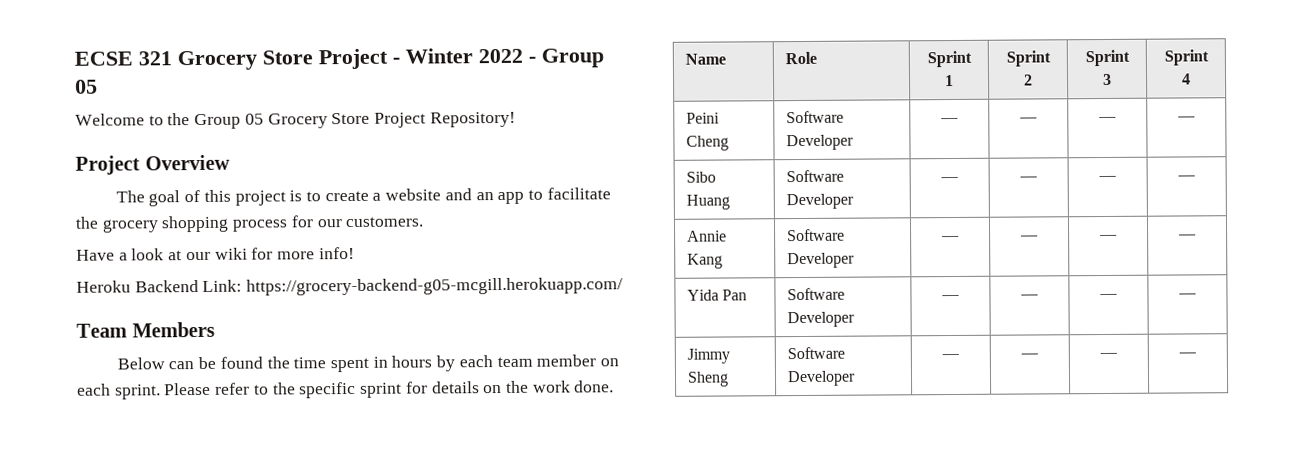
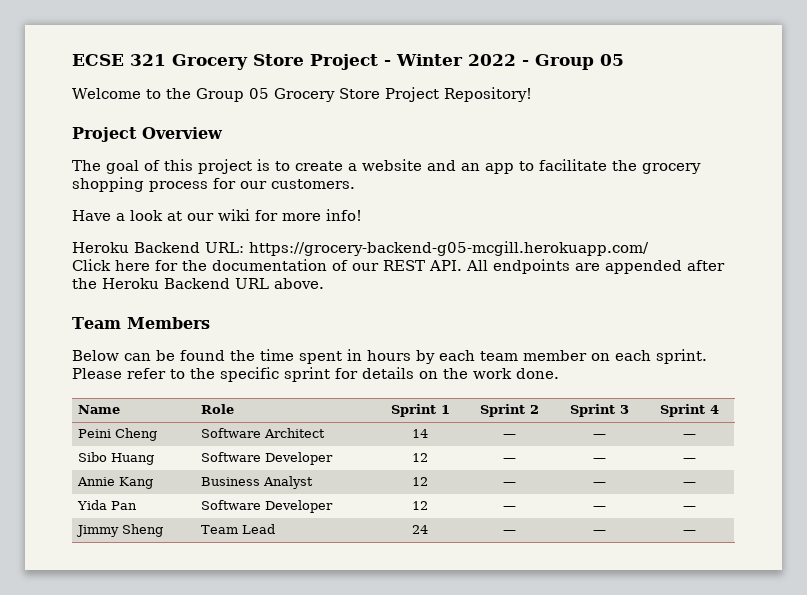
[202,279,243,292] Link: -> [205,242,244,253] URL:
(624, 286) none -> [72,259,725,274] [72,278,324,289] // Click here for the documentation of our REST API. All endpoints are appended after the Heroku Backend URL above.
[785,134,854,151] [940,117,959,123] Developer | — -> [264,428,326,438] [412,429,429,438] Architect | 14
[940,176,959,182] — -> [412,453,429,462] 12
[786,228,845,242] [786,252,855,269] [941,235,960,241] Software Developer | — -> [201,476,314,489] [412,477,429,486] Business Analyst | 12
[941,294,960,300] — -> [412,501,429,510] 12
[786,346,845,360] [786,370,856,387] [941,353,960,359] [1020,353,1039,358] [1099,352,1118,358] [1178,352,1197,357] Software Developer | — | — | — | — -> [201,524,276,534] [412,525,429,534] [503,530,516,534] [593,530,606,534] [683,530,696,534] Team Lead | 24 | — | — | —

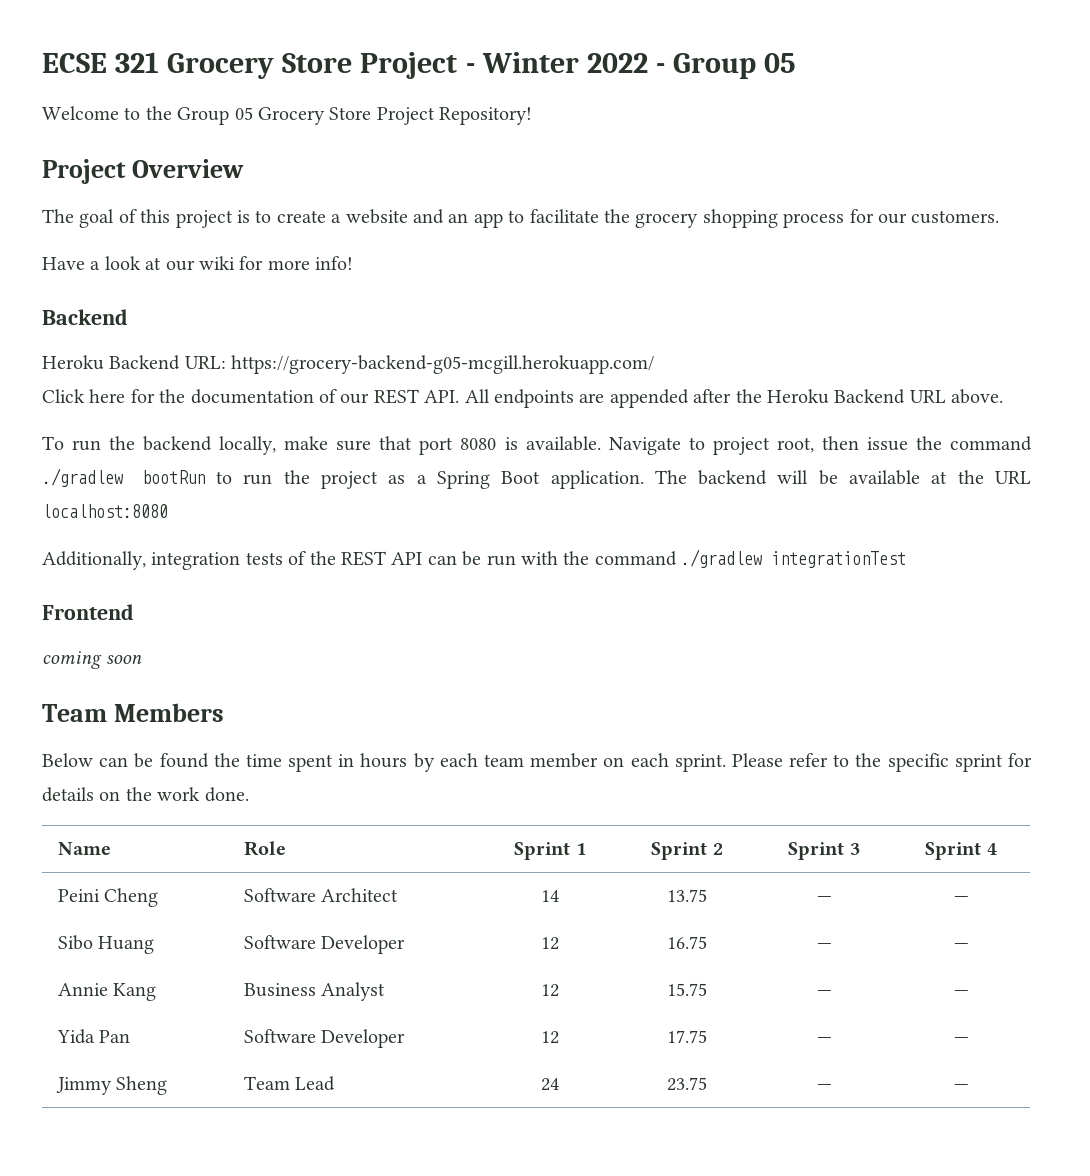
(362, 215) none -> [42,309,128,325] // Backend
(324, 283) none -> [42,436,1032,455] [42,468,1032,489] [42,504,168,518] [42,549,907,570] [42,604,134,620] [42,651,143,669] // To run the backend locally, make sure that port 8080 is available. Navigate to project root, then issue the command ./gradlew bootRun to run the project as a Spring Boot application. The backend will be available at the URL localhost:8080 // Additionally, integration tests of the REST API can be run with the command ./gradlew integrationTest // Frontend // coming soon
[503,434,516,438] — -> [667,889,707,902] 13.75
[503,458,516,462] — -> [667,936,707,949] 16.75
[503,482,516,486] — -> [667,983,707,996] 15.75
[503,506,516,510] — -> [667,1030,707,1043] 17.75
[503,530,516,534] — -> [667,1077,707,1091] 23.75

